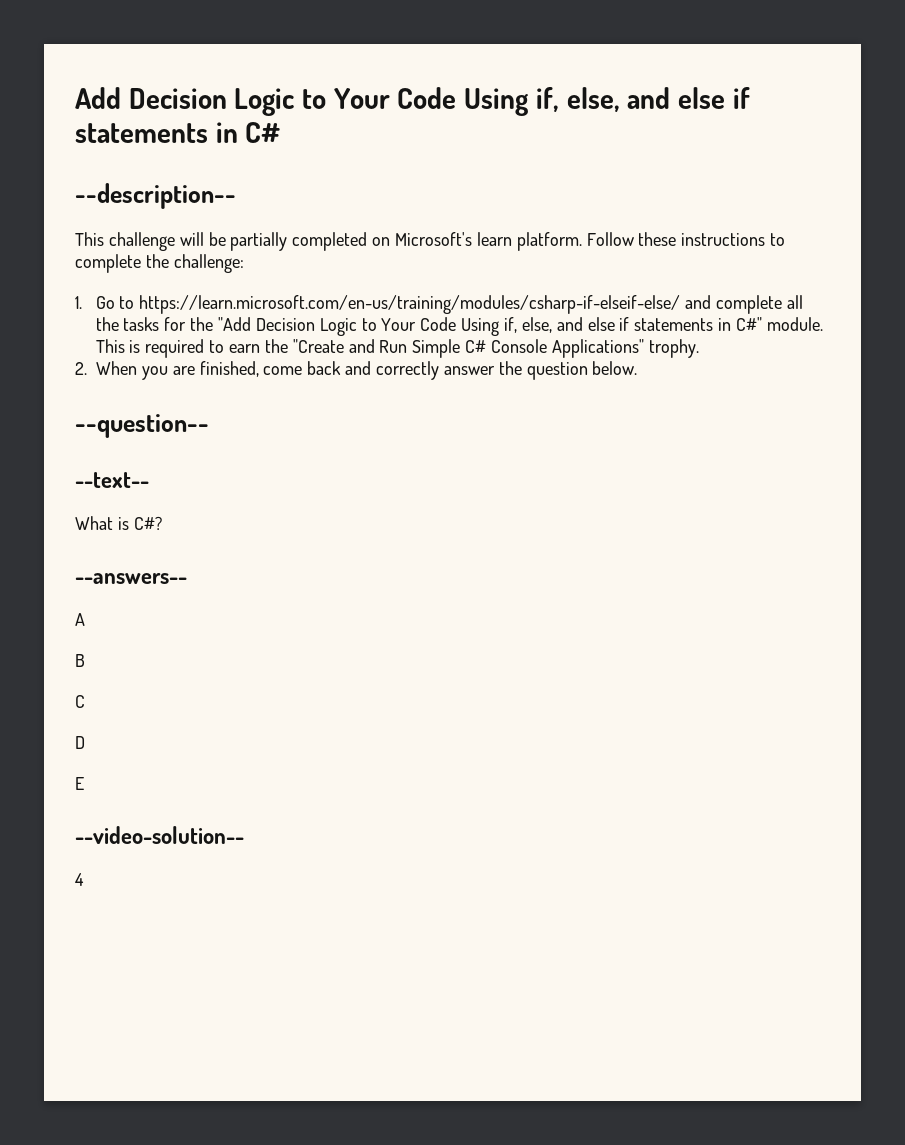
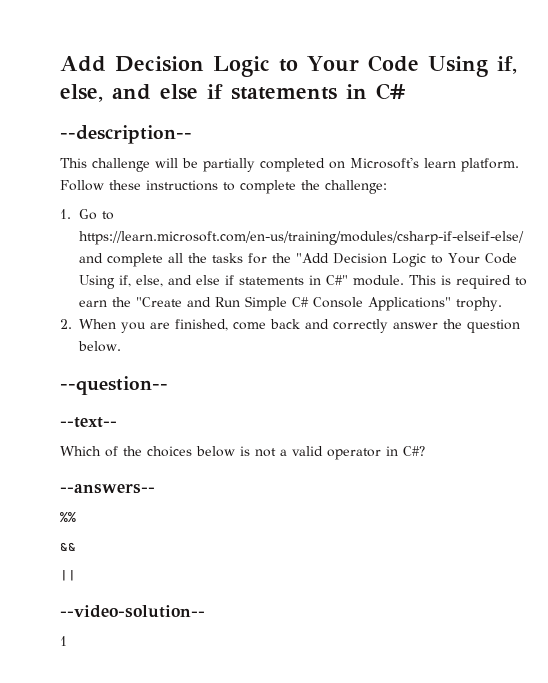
[75,516,162,530] [75,573,187,584] [75,613,85,626] [75,654,85,667] [75,695,85,708] [75,736,85,749] [75,777,84,790] What is C#? // --answers-- // A // B // C // D // E -> [60,446,425,460] [60,483,155,494] [60,512,76,522] [60,542,76,551] [60,570,76,581] Which of the choices below is not a valid operator in C#? // --answers-- // %% // && // ||
[75,873,84,886] 4 -> [60,636,67,646] 1

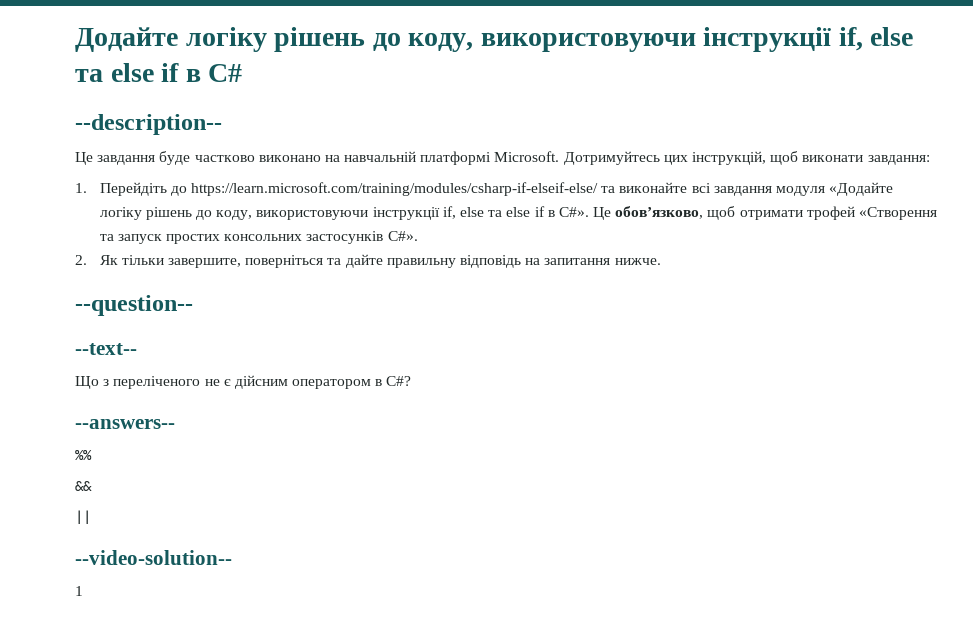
[60,55,517,77] [60,83,405,102] [60,125,192,144] [60,157,519,172] [60,180,387,194] [60,209,114,220] [78,231,524,245] [78,253,517,267] [78,275,527,289] [78,296,502,311] [60,319,520,333] [78,341,121,352] [60,376,168,395] [60,417,117,428] [60,446,398,460] Add Decision Logic to Your Code Using if, else, and else if statements in C# // --description-- // This challenge will be partially completed on Microsoft's learn platform. Follow these instructions to complete the challenge: // 1. Go to https://learn.microsoft.com/en-us/training/modules/csharp-if-elseif-else/ and complete all the tasks for the "Add Decision Logic to Your Code Using if, else, and else if statements in C#" module. This is required to earn the "Create and Run Simple C# Console Applications" trophy. // 2. When you are finished, come back and correctly answer the question below. // --question-- // --text-- // Which of the choices below is not a valid operator in -> [75,27,914,52] [75,63,243,82] [75,114,222,135] [75,151,930,165] [75,182,894,196] [99,206,938,220] [99,231,418,244] [75,254,661,268] [75,295,193,316] [75,343,137,355] [75,375,383,389] Додайте логіку рішень до коду, використовуючи інструкції if, else та else if в C# // --description-- // Це завдання буде частково виконано на навчальній платформі Microsoft. Дотримуйтесь цих інструкцій, щоб виконати завдання: // 1. Перейдіть до https://learn.microsoft.com/training/modules/csharp-if-elseif-else/ та виконайте всі завдання модуля «Додайте логіку рішень до коду, використовуючи інструкції if, else та else if в C#». Це обов’язково, щоб отримати трофей «Створення та запуск простих консольних застосунків C#». // 2. Як тільки завершите, поверніться та дайте правильну відповідь на запитання нижче. // --question-- // --text-- // Що з переліченого не є дійсним оператором в

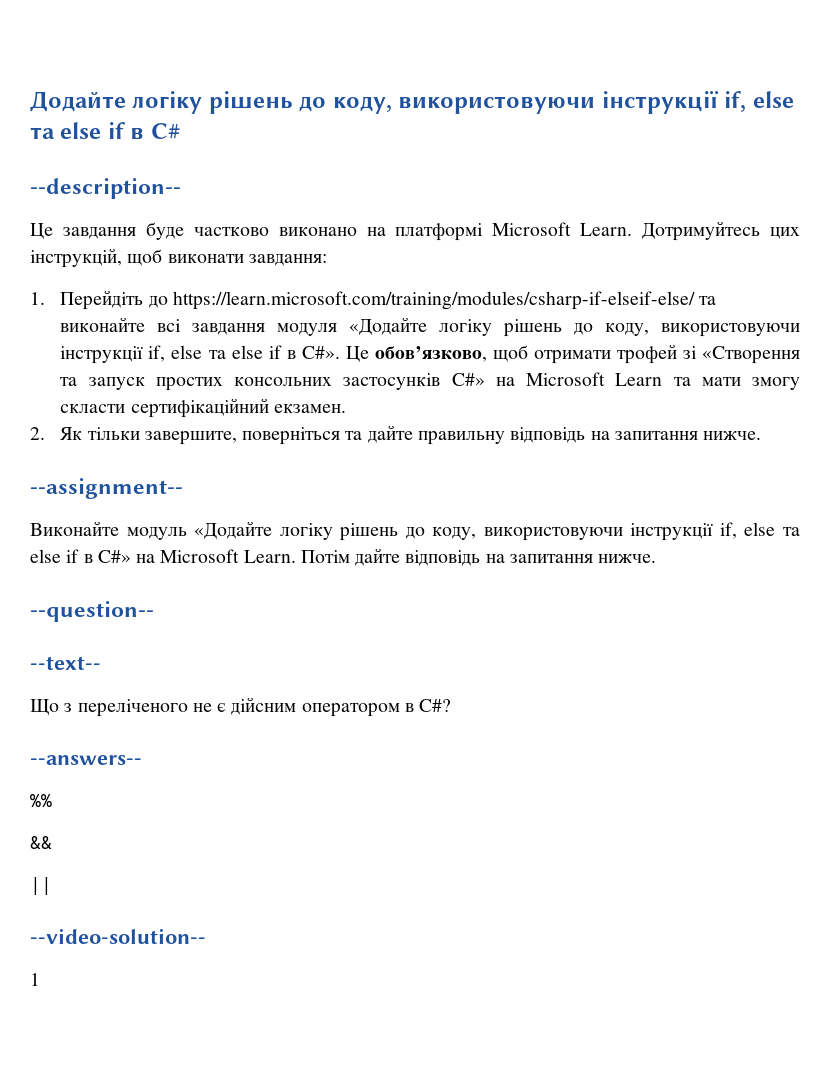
[344,151,560,165] навчальній платформі Microsoft. -> [395,222,633,241] платформі Microsoft Learn.
(855, 213) none -> [682,346,697,359] зі
[387,231,418,241] C#». -> [451,372,800,390] [60,398,346,418] C#» на Microsoft Learn та мати змогу скласти сертифікаційний екзамен.
(661, 261) none -> [30,478,183,499] [30,521,800,541] [30,548,657,566] // --assignment-- // Виконайте модуль «Додайте логіку рішень до коду, використовуючи інструкції if, else та else if в C#» на Microsoft Learn. Потім дайте відповідь на запитання нижче.

